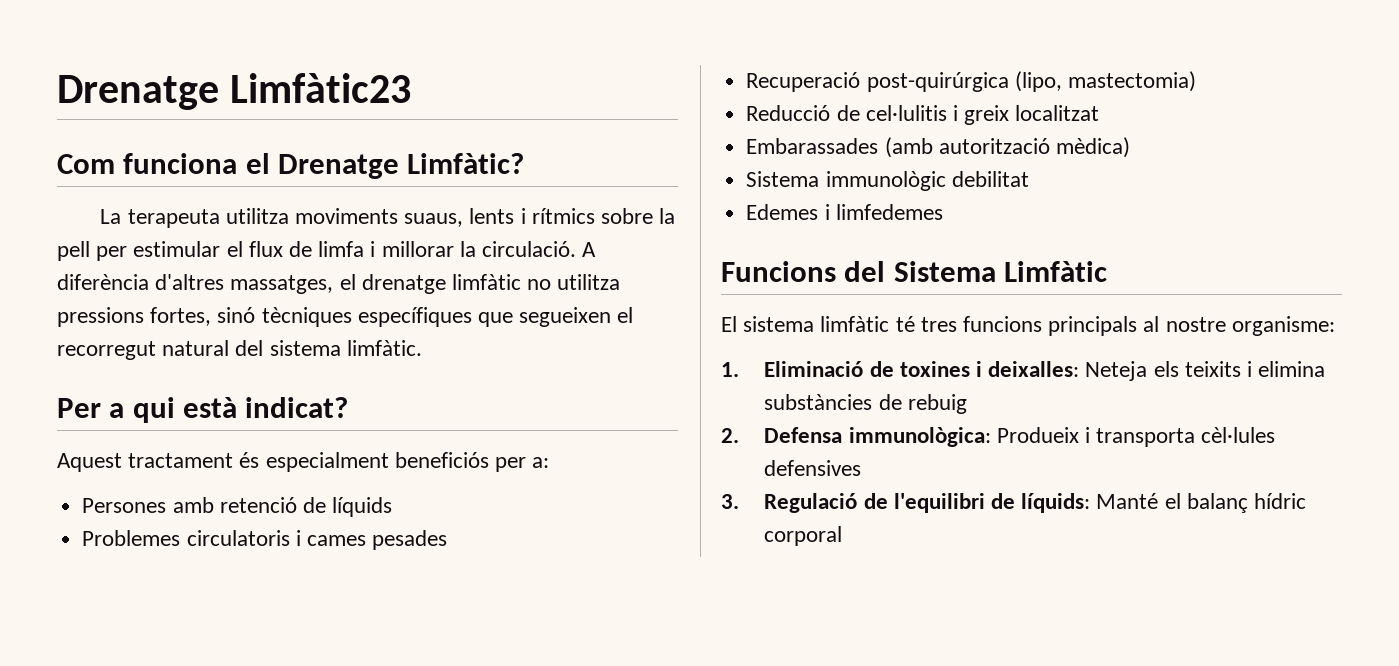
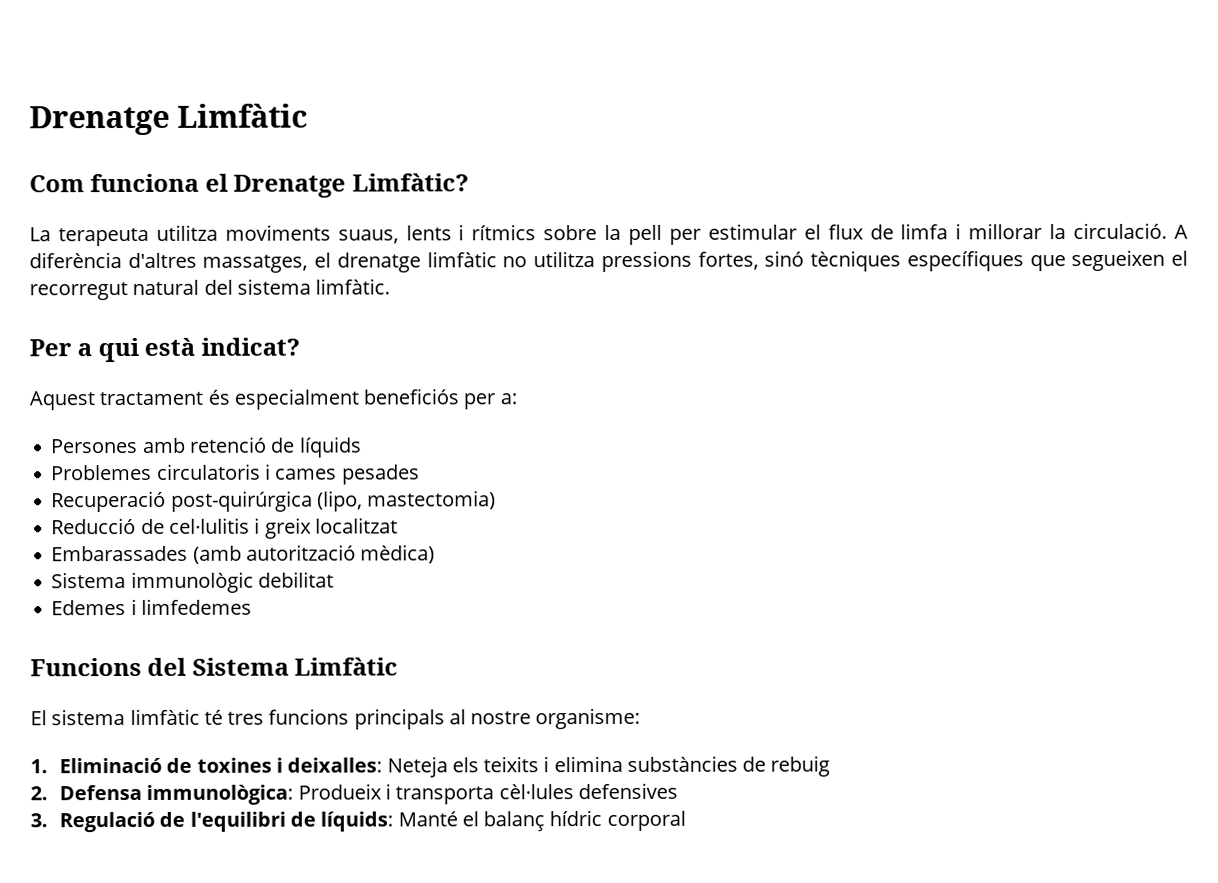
[57,73,412,110] Drenatge Limfàtic23 -> [29,103,309,136] Drenatge Limfàtic

